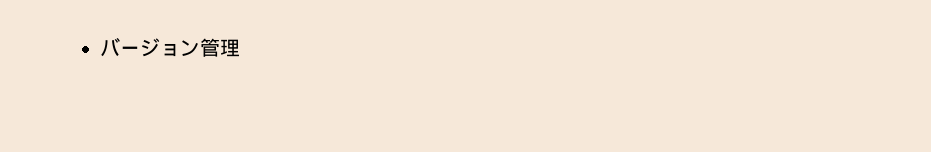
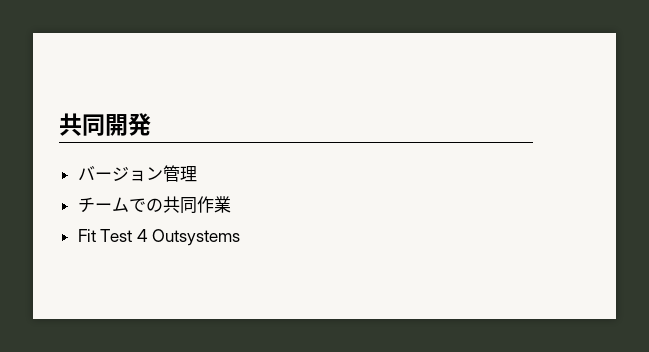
(100, 47) none -> [59,113,151,136] 共同開発 //
(240, 48) none -> [77,196,231,214] [77,229,241,246] // チームでの共同作業 // Fit Test 4 Outsystems

